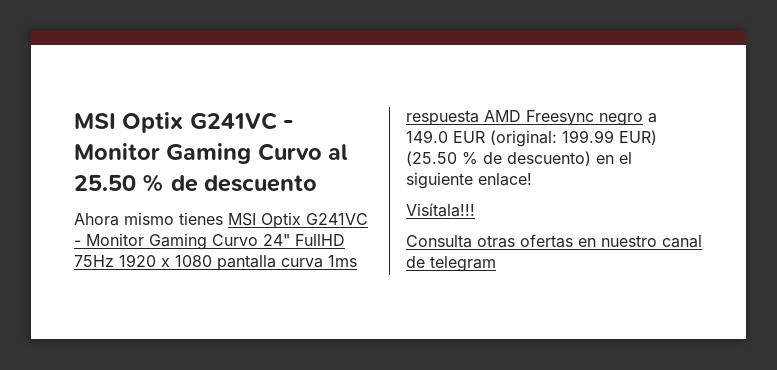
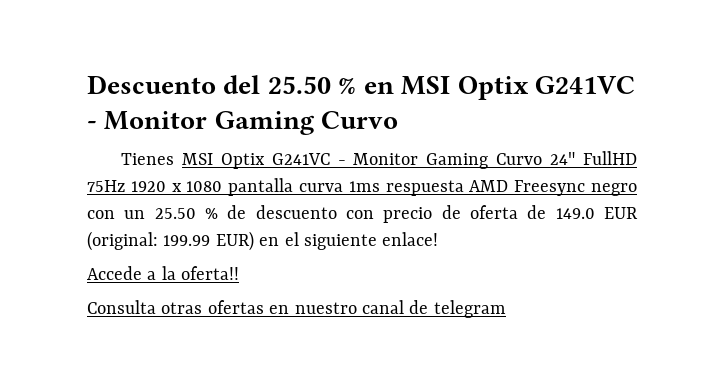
[74,112,295,133] [74,143,349,164] [74,174,318,192] [74,212,223,226] MSI Optix G241VC - Monitor Gaming Curvo al 25.50 % de descuento // Ahora mismo tienes -> [87,75,635,100] [87,111,399,135] [120,153,174,165] Descuento del 25.50 % en MSI Optix G241VC - Monitor Gaming Curvo // Tienes
[648,113,657,123] a -> [87,205,547,223] con un 25.50 % de descuento con precio de oferta de
[406,151,591,166] (25.50 % de descuento) -> (254, 241) none
[406,203,475,217] Visítala!!! -> [87,266,240,280] Accede a la oferta!!

